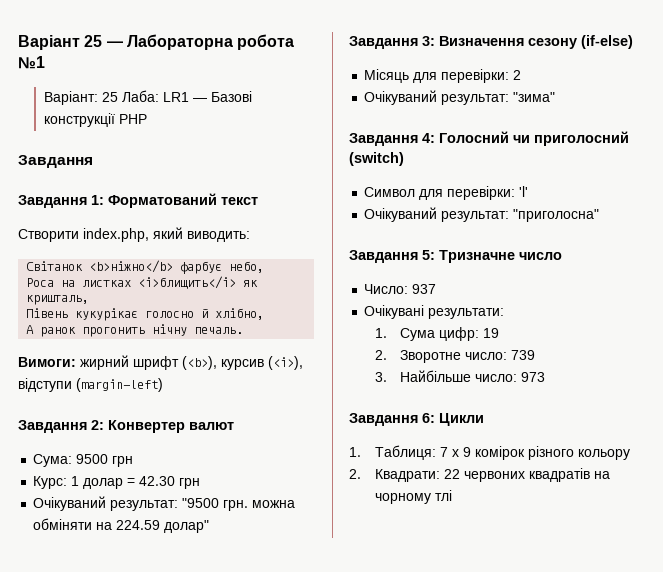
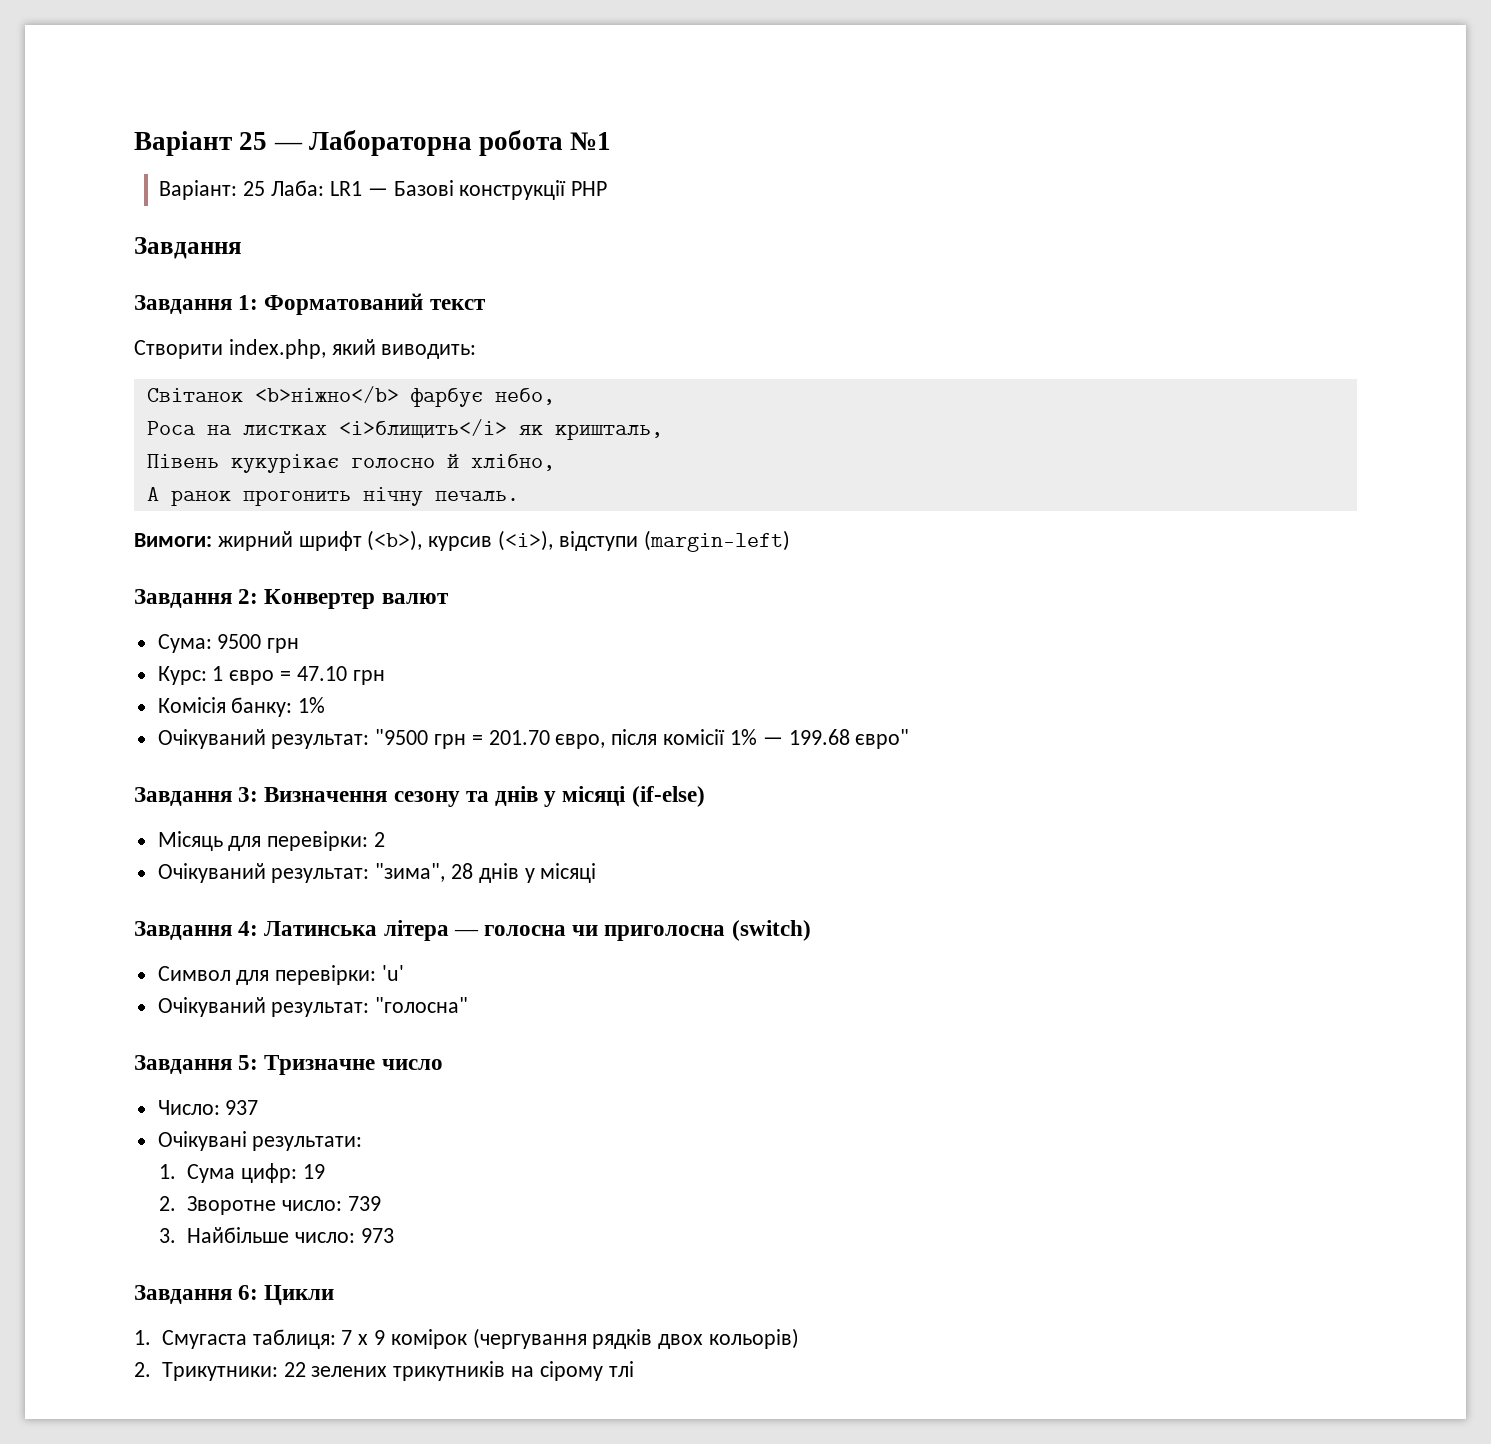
[83,476,201,489] [33,496,296,511] [33,518,210,533] долар = 42.30 грн // Очікуваний результат: "9500 грн. можна обміняти на 224.59 долар" -> [229,666,385,685] [157,697,326,717] [157,729,910,749] євро = 47.10 грн // Комісія банку: 1% // Очікуваний результат: "9500 грн = 201.70 євро, після комісії 1% — 199.68 євро"
(577, 43) none -> [465,786,627,807] та днів у місяці
[513,92,556,102] [349,131,629,146] "зима" // Завдання 4: Голосний чи приголосний -> [375,863,597,883] [134,920,726,941] "зима", 28 днів у місяці // Завдання 4: Латинська літера — голосна чи приголосна
[519,186,529,197] [364,207,600,222] 'l' // Очікуваний результат: "приголосна" -> [382,965,405,981] [157,997,469,1017] 'u' // Очікуваний результат: "голосна"
[374,445,436,460] Таблиця: -> [161,1329,336,1349] Смугаста таблиця:
[527,446,630,460] [349,468,610,482] [374,493,431,504] різного кольору // 2. Квадрати: 22 червоних квадратів на чорному -> [472,1328,799,1349] [134,1361,603,1381] (чергування рядків двох кольорів) // 2. Трикутники: 22 зелених трикутників на сірому

